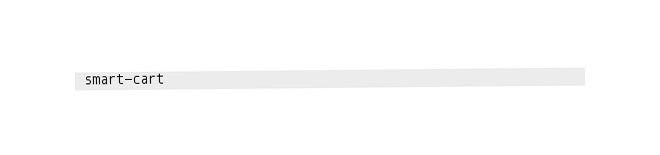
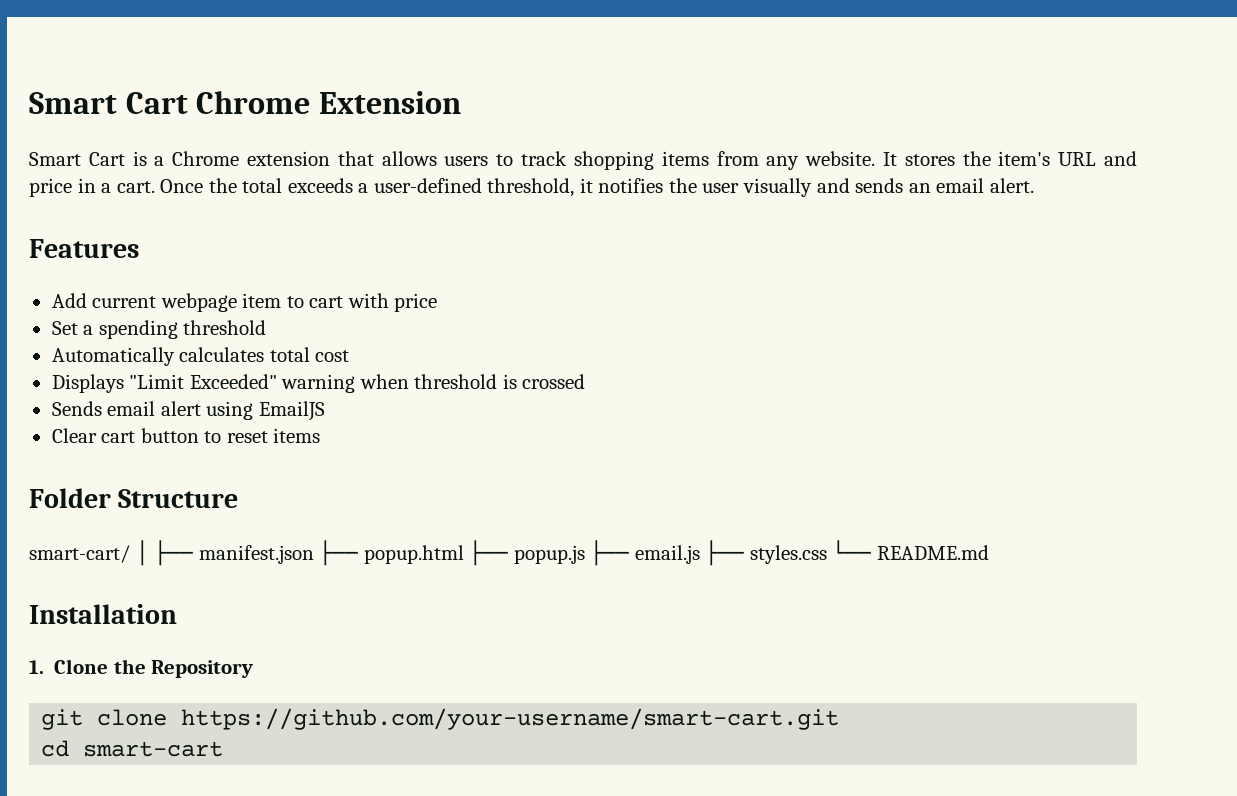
(83, 79) none -> [29,91,461,114] [29,151,1138,170] [29,178,1034,197] [29,239,139,258] [51,293,438,312] [51,320,267,339] [51,347,350,366] [51,374,586,393] [51,401,325,421] [51,428,321,443] [29,488,239,508] [29,540,989,566] [29,604,177,624] [29,659,254,678] [41,708,840,730] [41,740,70,757] Smart Cart Chrome Extension // Smart Cart is a Chrome extension that allows users to track shopping items from any website. It stores the item's URL and price in a cart. Once the total exceeds a user-defined threshold, it notifies the user visually and sends an email alert. // Features // Add current webpage item to cart with price // Set a spending threshold // Automatically calculates total cost // Displays "Limit Exceeded" warning when threshold is crossed // Sends email alert using EmailJS // Clear cart button to reset items // Folder Structure // smart-cart/ │ ├── manifest.json ├── popup.html ├── popup.js ├── email.js ├── styles.css └── README.md // Installation // 1. Clone the Repository // git clone https://github.com/your-username/smart-cart.git // cd

